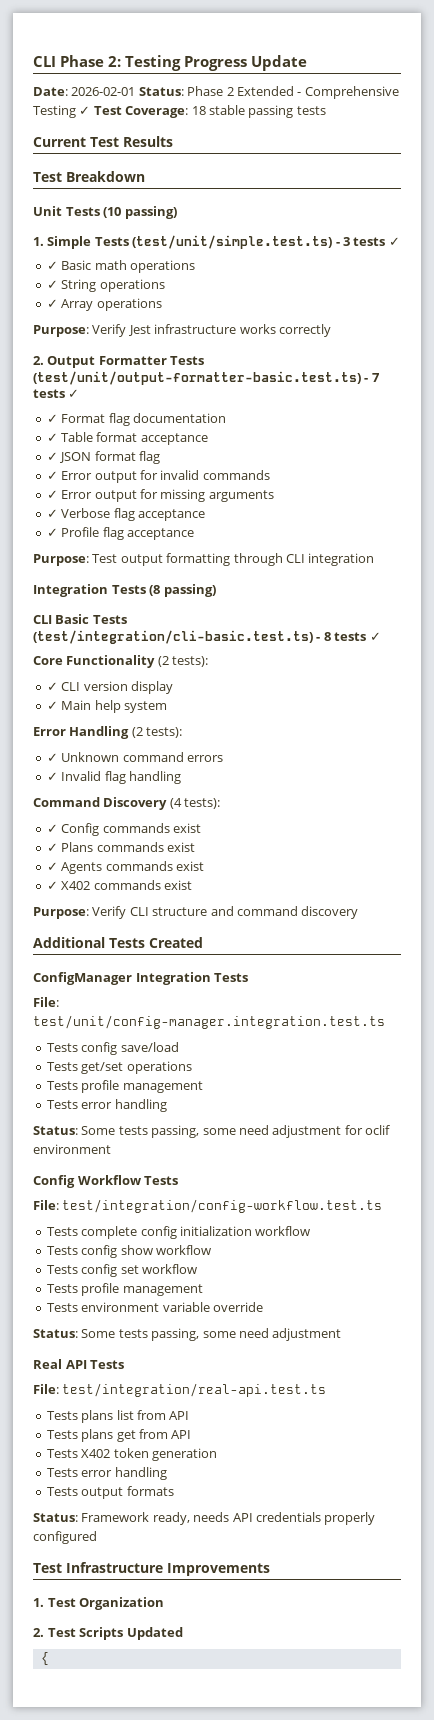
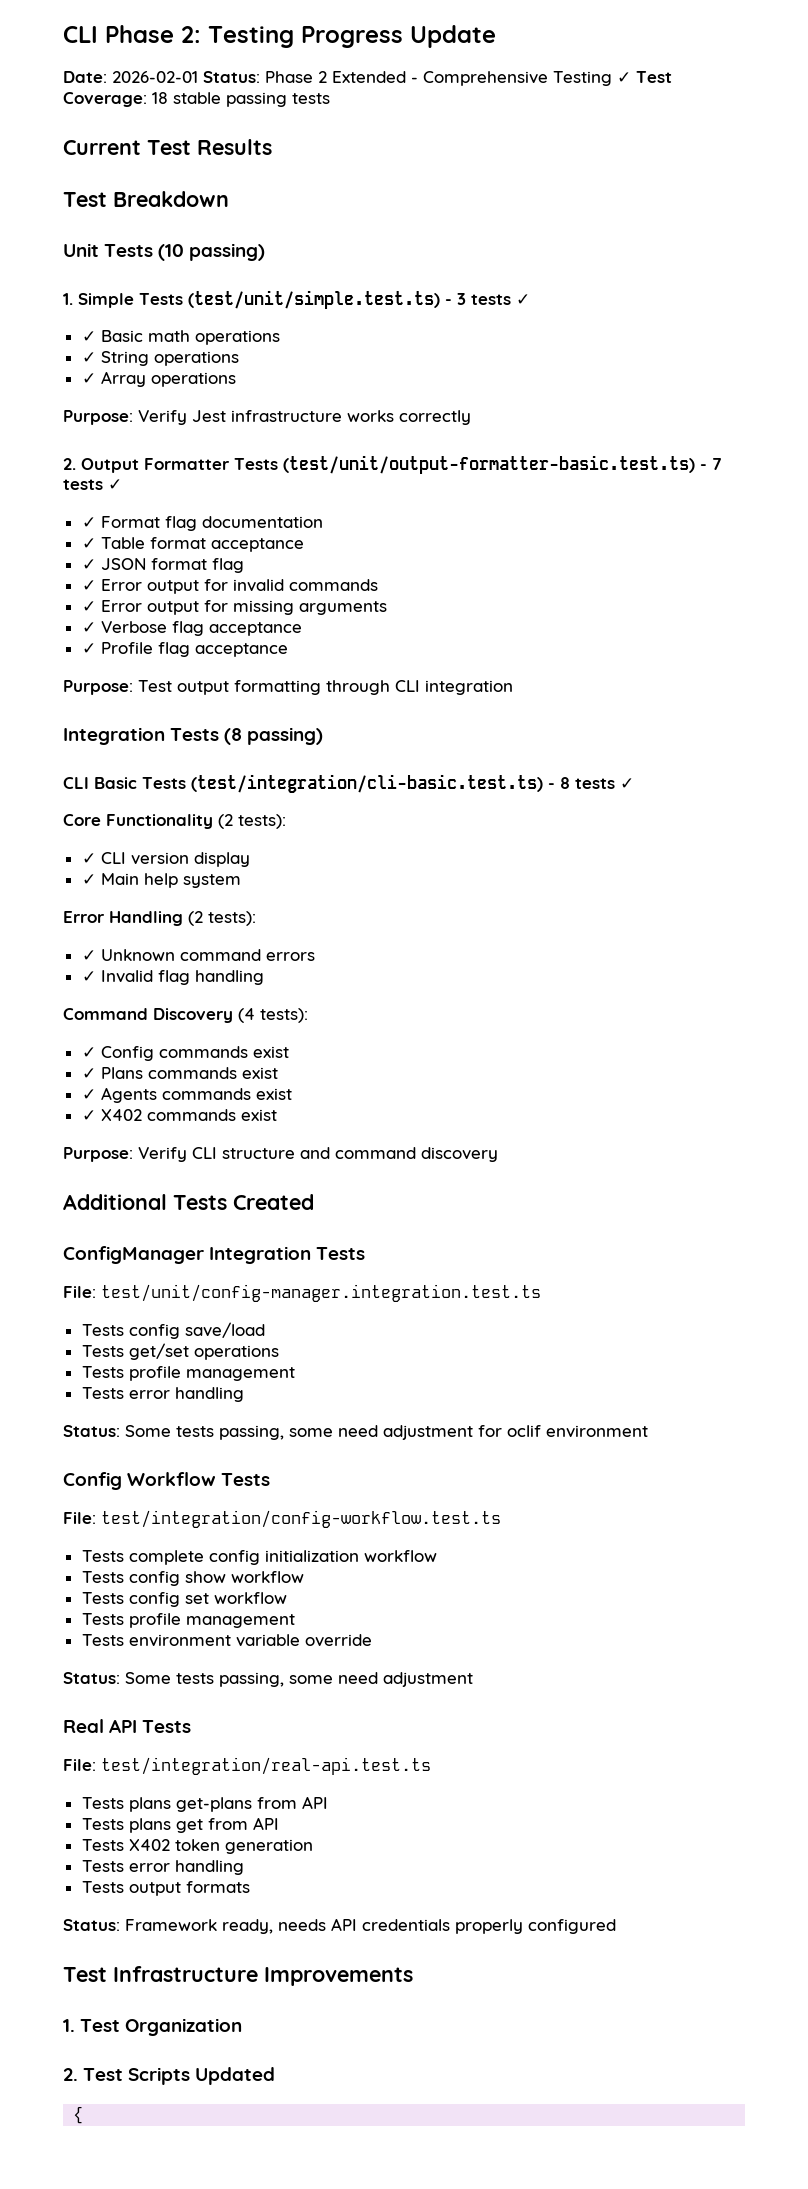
[116,1410,134,1420] list -> [175,1797,252,1812] get-plans

